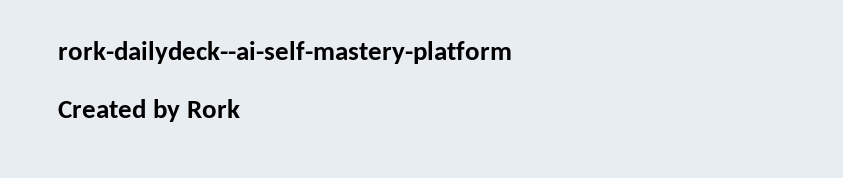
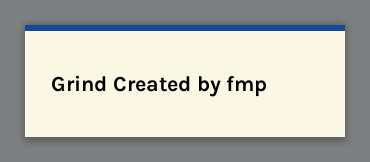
[58,41,512,64] rork-dailydeck--ai-self-mastery-platform // -> [51,75,107,92] Grind
[187,99,241,118] Rork -> [226,76,268,97] fmp

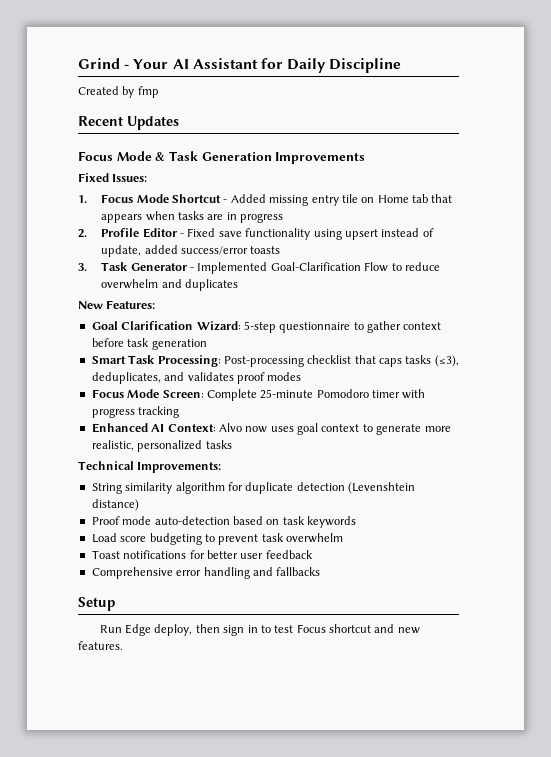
[112,76,268,97] Created by fmp -> [124,58,402,73] [78,86,159,98] [78,116,179,130] [78,151,366,164] [78,173,148,182] [78,194,453,206] [101,211,284,223] [78,228,434,240] [101,245,281,257] [78,262,440,274] [101,279,239,291] [78,300,156,309] [91,321,442,333] [91,338,207,350] [91,355,459,367] [91,372,302,384] [91,389,426,401] [91,406,180,418] [91,423,451,435] [91,440,232,452] [78,461,222,473] [91,482,415,494] [91,499,139,511] [91,516,356,528] [91,533,343,545] [91,550,313,559] [91,567,321,579] [78,597,115,611] [99,624,420,636] [78,641,123,650] - Your AI Assistant for Daily Discipline // Created by fmp // Recent Updates // Focus Mode & Task Generation Improvements // Fixed Issues: // 1. Focus Mode Shortcut - Added missing entry tile on Home tab that appears when tasks are in progress // 2. Profile Editor - Fixed save functionality using upsert instead of update, added success/error toasts // 3. Task Generator - Implemented Goal-Clarification Flow to reduce overwhelm and duplicates // New Features: // Goal Clarification Wizard: 5-step questionnaire to gather context before task generation // Smart Task Processing: Post-processing checklist that caps tasks (≤3), deduplicates, and validates proof modes // Focus Mode Screen: Complete 25-minute Pomodoro timer with progress tracking // Enhanced AI Context: Alvo now uses goal context to generate more realistic, personalized tasks // Technical Improvements: // String similarity algorithm for duplicate detection (Levenshtein distance) // Proof mode auto-detection based on task keywords // Load score budgeting to prevent task overwhelm // Toast notifications for better user feedback // Comprehensive error handling and fallbacks // Setup // Run Edge deploy, then sign in to test Focus shortcut and new features.

